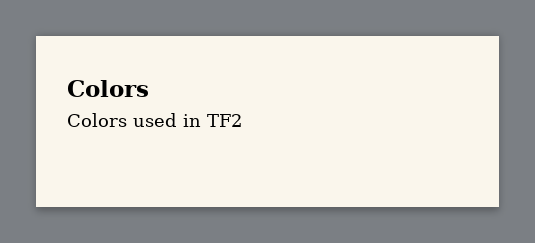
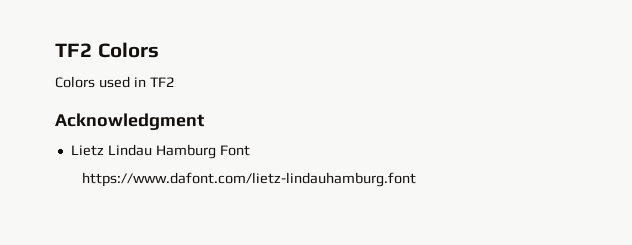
(67, 88) none -> [55,43,92,57] TF2
(242, 120) none -> [55,113,204,130] [70,144,250,159] [81,172,416,187] // Acknowledgment // Lietz Lindau Hamburg Font // https://www.dafont.com/lietz-lindauhamburg.font

